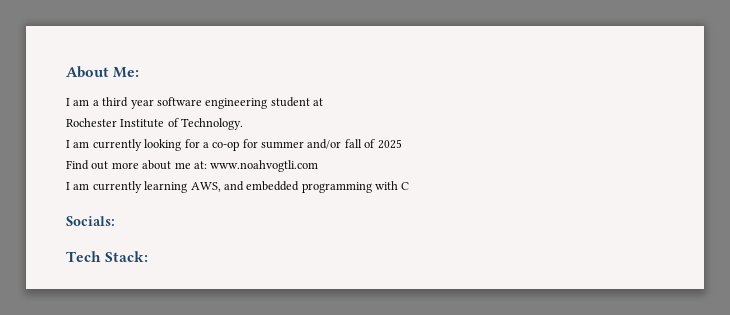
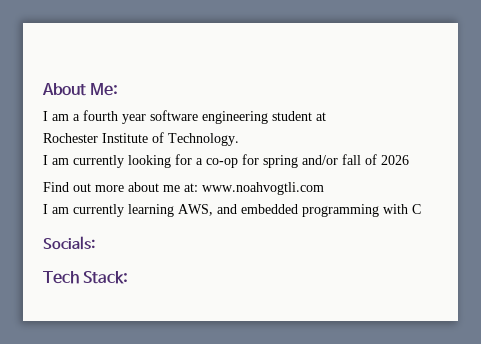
[102,97,129,107] third -> [83,110,118,121] fourth
[261,141,304,149] summer -> [263,155,298,168] spring
[377,139,402,149] 2025 -> [381,155,409,165] 2026

